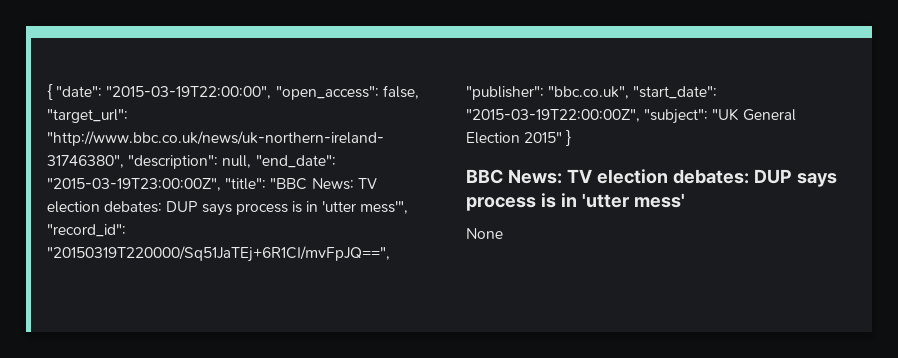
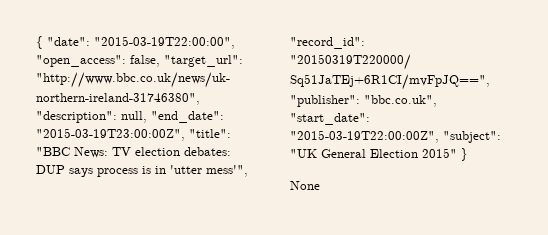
[466,169,837,187] [466,193,685,211] // BBC News: TV election debates: DUP says process is in 'utter mess' -> (468, 154) none

